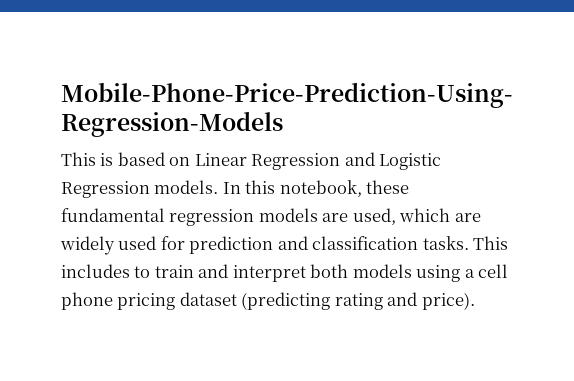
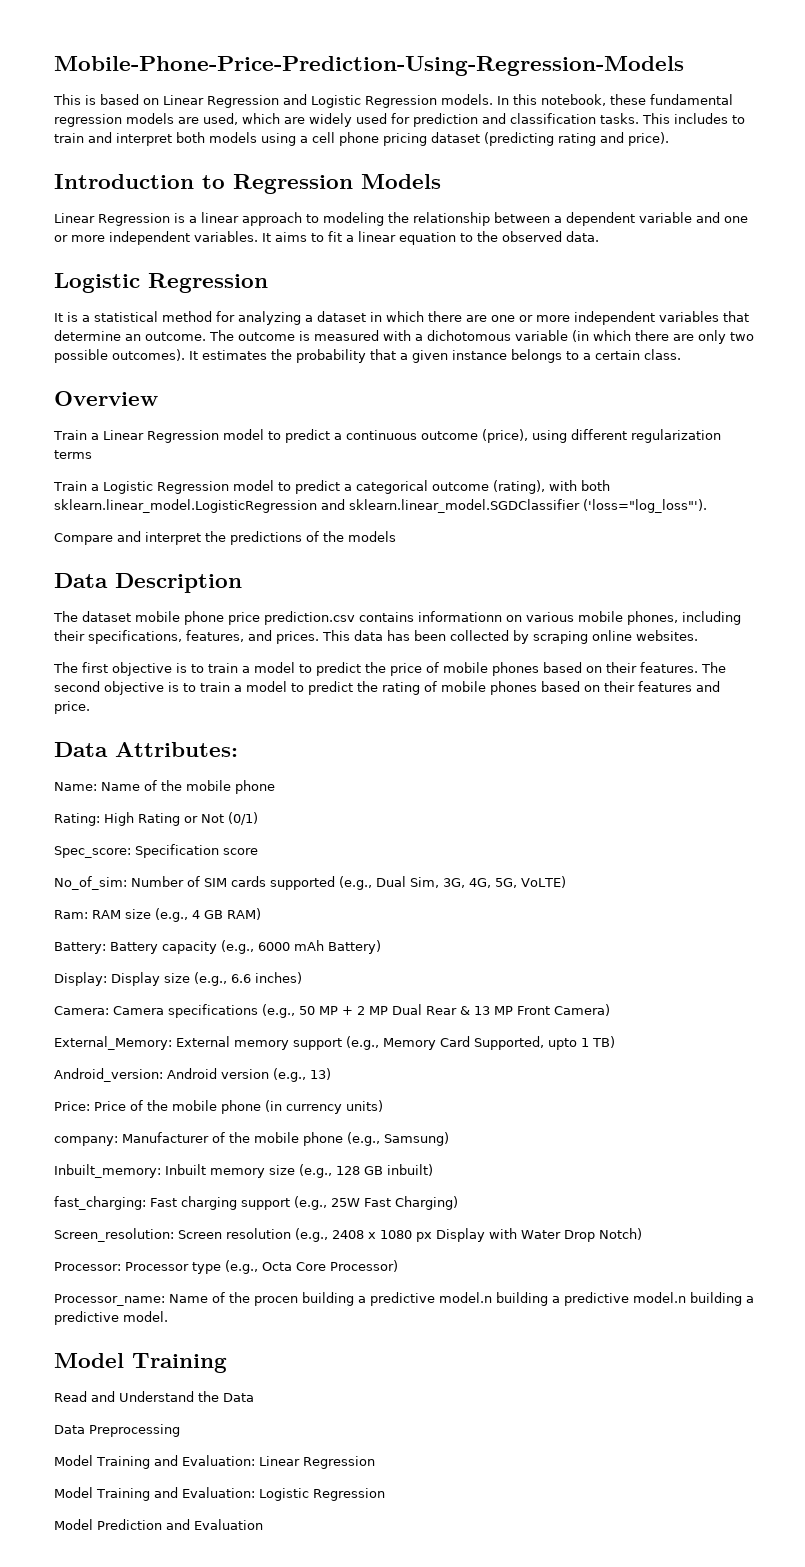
(475, 301) none -> [54,174,441,194] [54,212,748,226] [54,231,599,245] [54,273,268,293] [54,311,749,325] [54,330,754,344] [54,349,681,363] [54,391,158,406] [53,429,721,443] [54,450,92,459] [53,480,610,494] [54,499,707,513] [54,531,396,545] [54,573,242,593] [53,611,741,625] [54,630,698,644] [53,662,726,676] [54,681,720,695] [54,701,90,714] [54,742,238,757] [54,780,275,794] [54,812,258,826] [54,844,258,858] [54,876,566,890] [54,908,261,922] [54,940,381,954] [54,972,302,986] [54,1004,610,1018] [54,1036,615,1050] [54,1068,331,1082] [54,1100,383,1114] [54,1132,449,1146] [54,1164,433,1178] [54,1196,458,1210] [54,1228,642,1242] [54,1260,398,1274] [54,1292,754,1306] [54,1311,168,1325] [54,1353,227,1373] [54,1391,254,1402] [54,1424,180,1437] [54,1455,375,1469] [54,1487,385,1501] [54,1519,263,1530] // Introduction to Regression Models // Linear Regression is a linear approach to modeling the relationship between a dependent variable and one or more independent variables. It aims to fit a linear equation to the observed data. // Logistic Regression // It is a statistical method for analyzing a dataset in which there are one or more independent variables that determine an outcome. The outcome is measured with a dichotomous variable (in which there are only two possible outcomes). It estimates the probability that a given instance belongs to a certain class. // Overview // Train a Linear Regression model to predict a continuous outcome (price), using different regularization terms // Train a Logistic Regression model to predict a categorical outcome (rating), with both sklearn.linear_model.LogisticRegression and sklearn.linear_model.SGDClassifier ('loss="log_loss"'). // Compare and interpret the predictions of the models // Data Description // The dataset mobile phone price prediction.csv contains informationn on various mobile phones, including their specifications, features, and prices. This data has been collected by scraping online websites. // The first objective is to train a model to predict the price of mobile phones based on their features. The second objective is to train a model to predict the rating of mobile phones based on their features and price. // Data Attributes: // Name: Name of the mobile phone // Rating: High Rating or Not (0/1) // Spec_score: Specification score // No_of_sim: Number of SIM cards supported (e.g., Dual Sim, 3G, 4G, 5G, VoLTE) // Ram: RAM size (e.g., 4 GB RAM) // Battery: Battery capacity (e.g., 6000 mAh Battery) // Display: Display size (e.g., 6.6 inches) // Camera: Camera specifications (e.g., 50 MP + 2 MP Dual Rear & 13 MP Front Camera) // External_Memory: External memory support (e.g., Memory Card Supported, upto 1 TB) // Android_version: Android version (e.g., 13) // Price: Price of the mobile phone (in currency units) // company: Manufacturer of the mobile phone (e.g., Samsung) // Inbuilt_memory: Inbuilt memory size (e.g., 128 GB inbuilt) // fast_charging: Fast charging support (e.g., 25W Fast Charging) // Screen_resolution: Screen resolution (e.g., 2408 x 1080 px Display with Water Drop Notch) // Processor: Processor type (e.g., Octa Core Processor) // Processor_name: Name of the procen building a predictive model.n building a predictive model.n building a predictive model. // Model Training // Read and Understand the Data // Data Preprocessing // Model Training and Evaluation: Linear Regression // Model Training and Evaluation: Logistic Regression // Model Prediction and Evaluation

